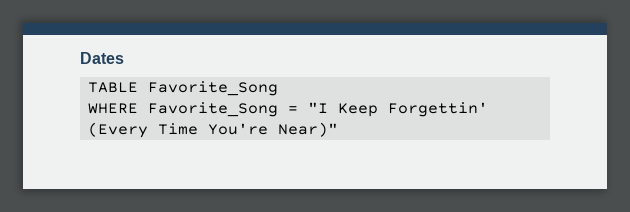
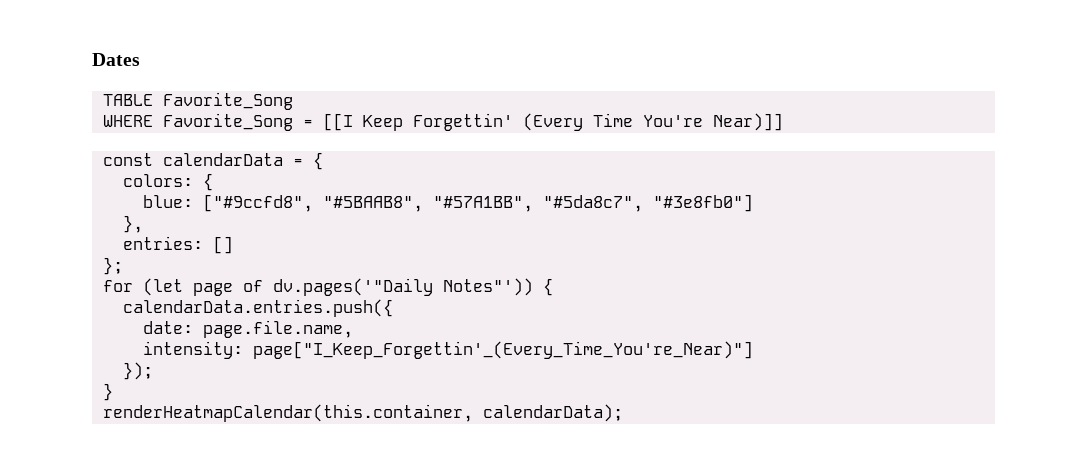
[308,102,329,113] "I -> [322,113,353,131] [[I
[278,122,339,137] Near)" -> [712,113,783,131] [102,152,323,170] [122,173,213,191] [142,194,753,212] [122,215,143,233] [122,236,233,254] [102,257,123,275] [102,278,553,296] [122,299,393,317] [142,320,353,338] [142,341,753,359] [122,362,153,380] [102,383,113,401] [102,404,623,422] Near)]] // const calendarData = { // colors: { // blue: ["#9ccfd8", "#5BAAB8", "#57A1BB", "#5da8c7", "#3e8fb0"] // }, // entries: [] // }; // for (let page of dv.pages('"Daily Notes"')) { // calendarData.entries.push({ // date: page.file.name, // intensity: page["I_Keep_Forgettin'_(Every_Time_You're_Near)"] // }); // } // renderHeatmapCalendar(this.container, calendarData);

